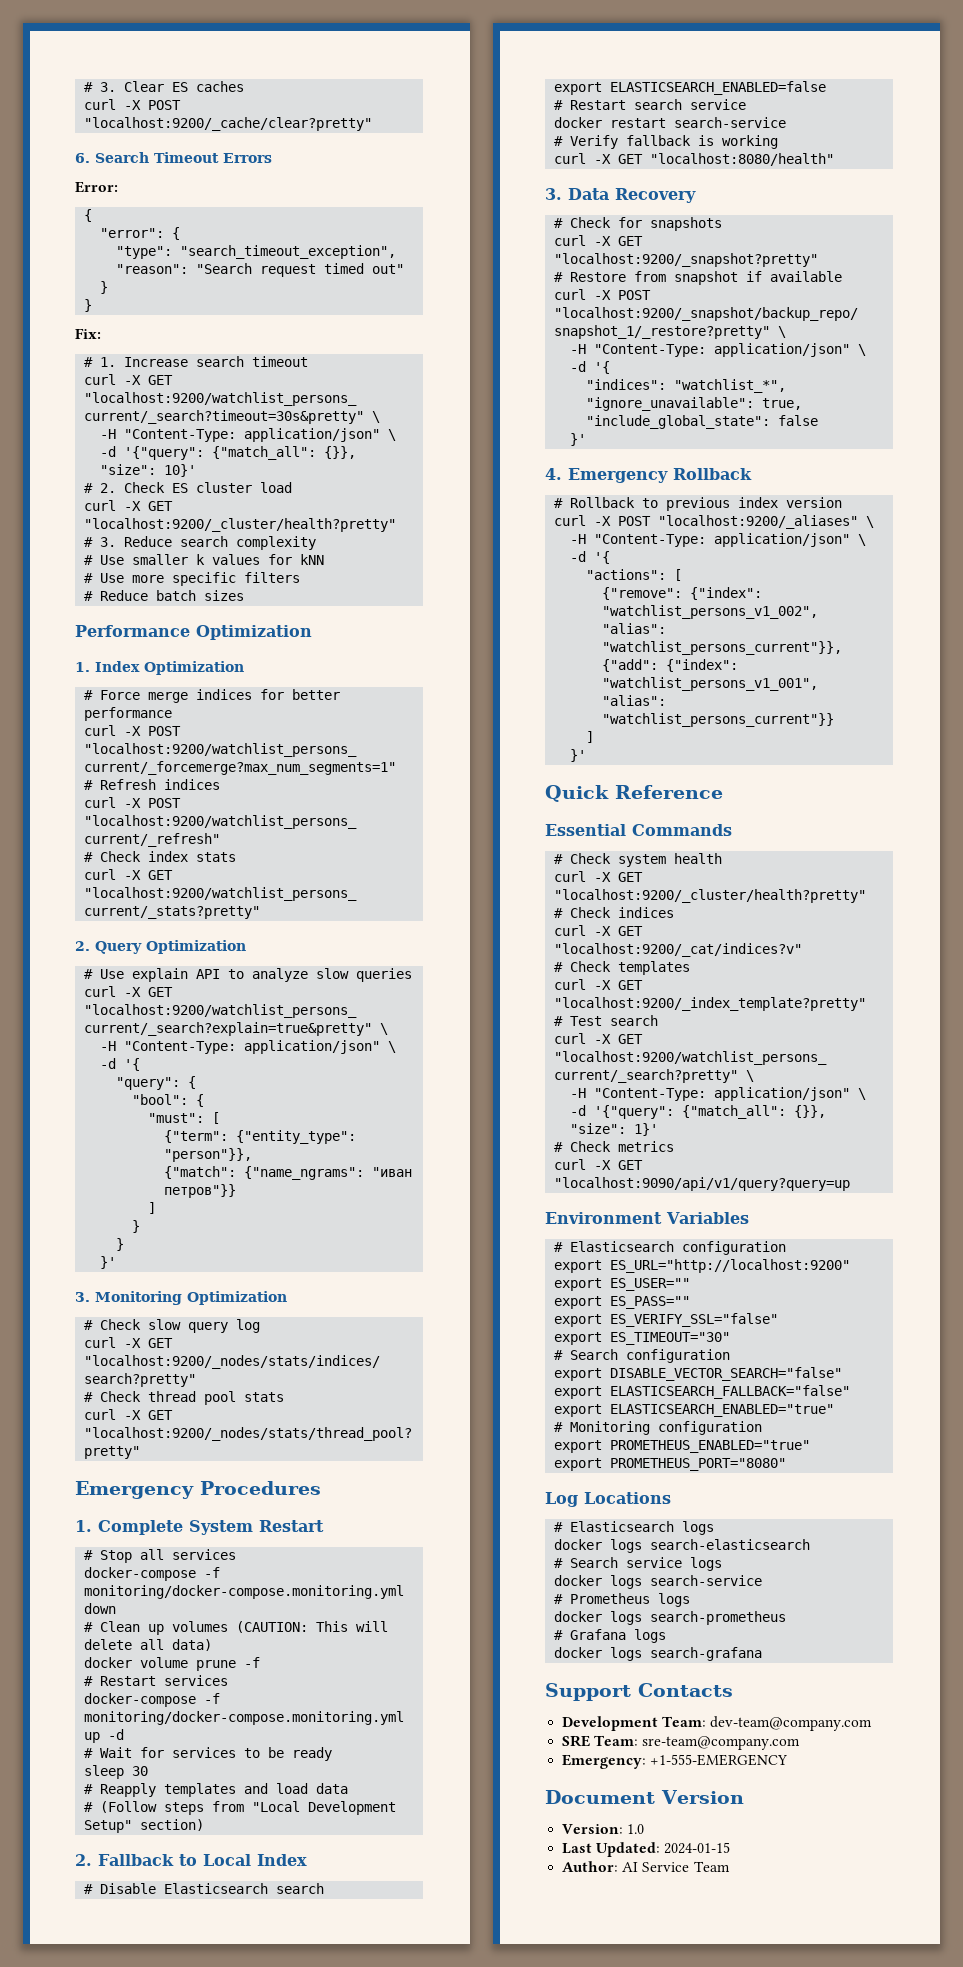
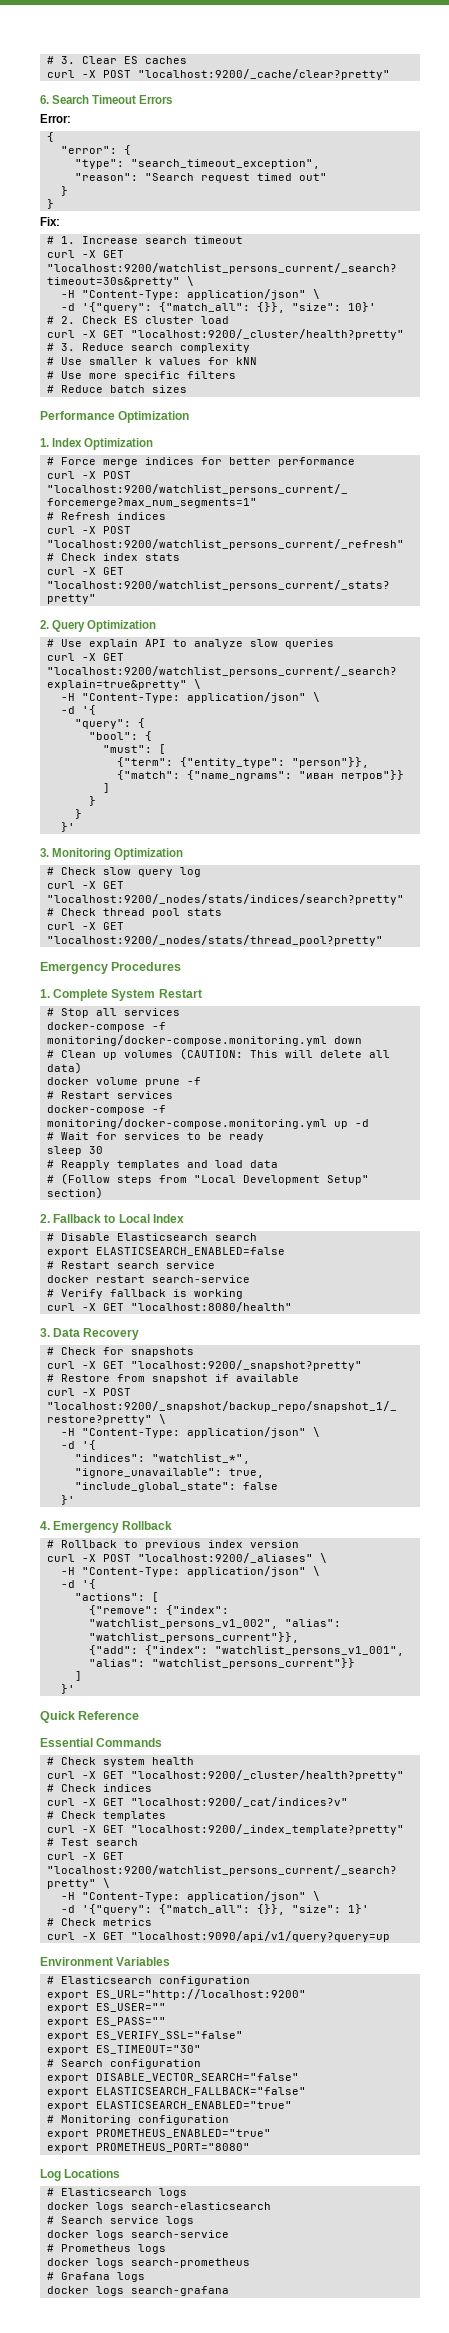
[545,1683,733,1701] [562,1716,873,1731] [562,1735,801,1750] [562,1754,788,1769] [545,1790,744,1804] [562,1824,645,1834] [562,1842,731,1857] [562,1861,730,1872] // Support Contacts // Development Team: dev-team@company.com // SRE Team: sre-team@company.com // Emergency: +1-555-EMERGENCY // Document Version // Version: 1.0 // Last Updated: 2024-01-15 // Author: AI Service Team -> (229, 2291) none

